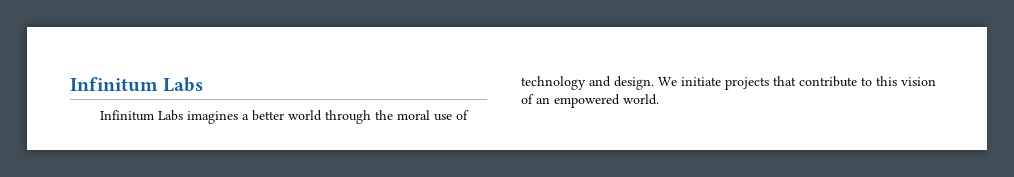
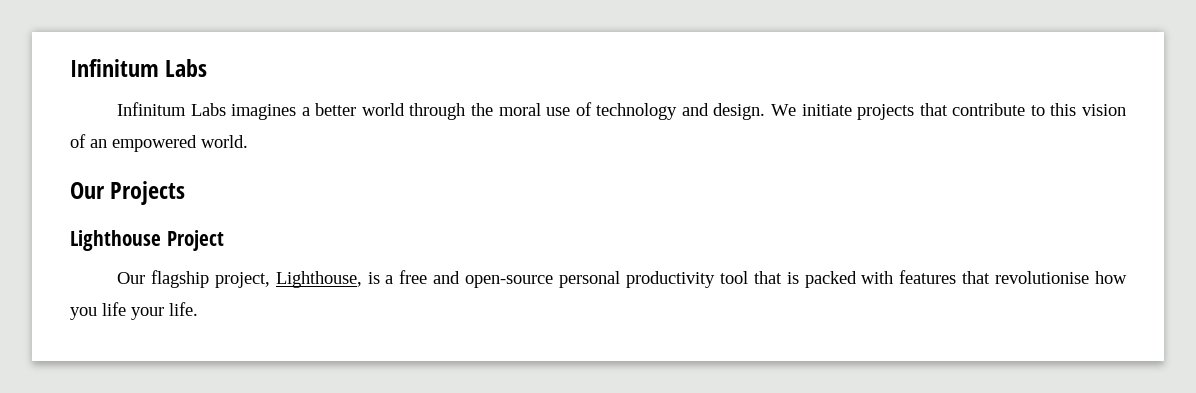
(659, 99) none -> [70,181,186,205] [70,230,224,251] [116,270,1127,288] [70,302,198,320] // Our Projects // Lighthouse Project // Our flagship project, Lighthouse, is a free and open-source personal productivity tool that is packed with features that revolutionise how you life your life.

